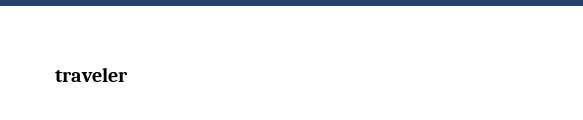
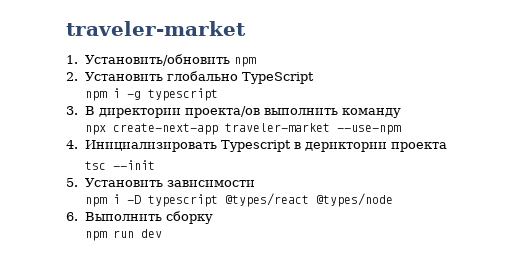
[55,67,128,82] traveler -> [66,21,246,36] [66,54,256,67] [66,71,314,84] [84,88,218,101] [66,106,401,118] [84,123,401,135] [66,140,447,152] [84,160,155,170] [66,178,255,187] [84,193,393,207] [66,211,213,224] [84,229,162,241] traveler-market // 1. Установить/обновить npm // 2. Установить глобально TypeScript // npm i -g typescript // 3. В директории проекта/ов выполнить команду // npx create-next-app traveler-market --use-npm // 4. Инициализировать Typescript в дериктории проекта // tsc --init // 5. Установить зависимости // npm i -D typescript @types/react @types/node // 6. Выполнить сборку // npm run dev

